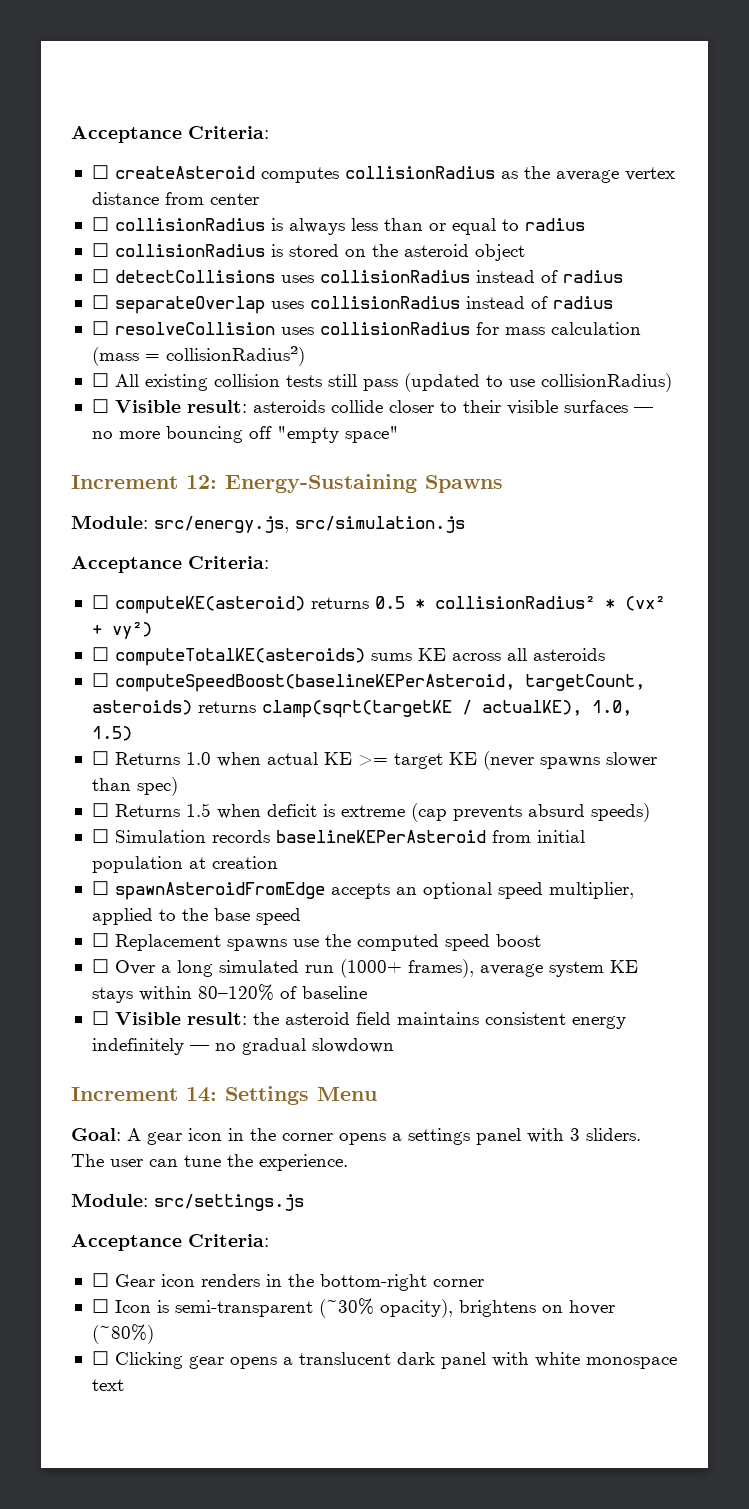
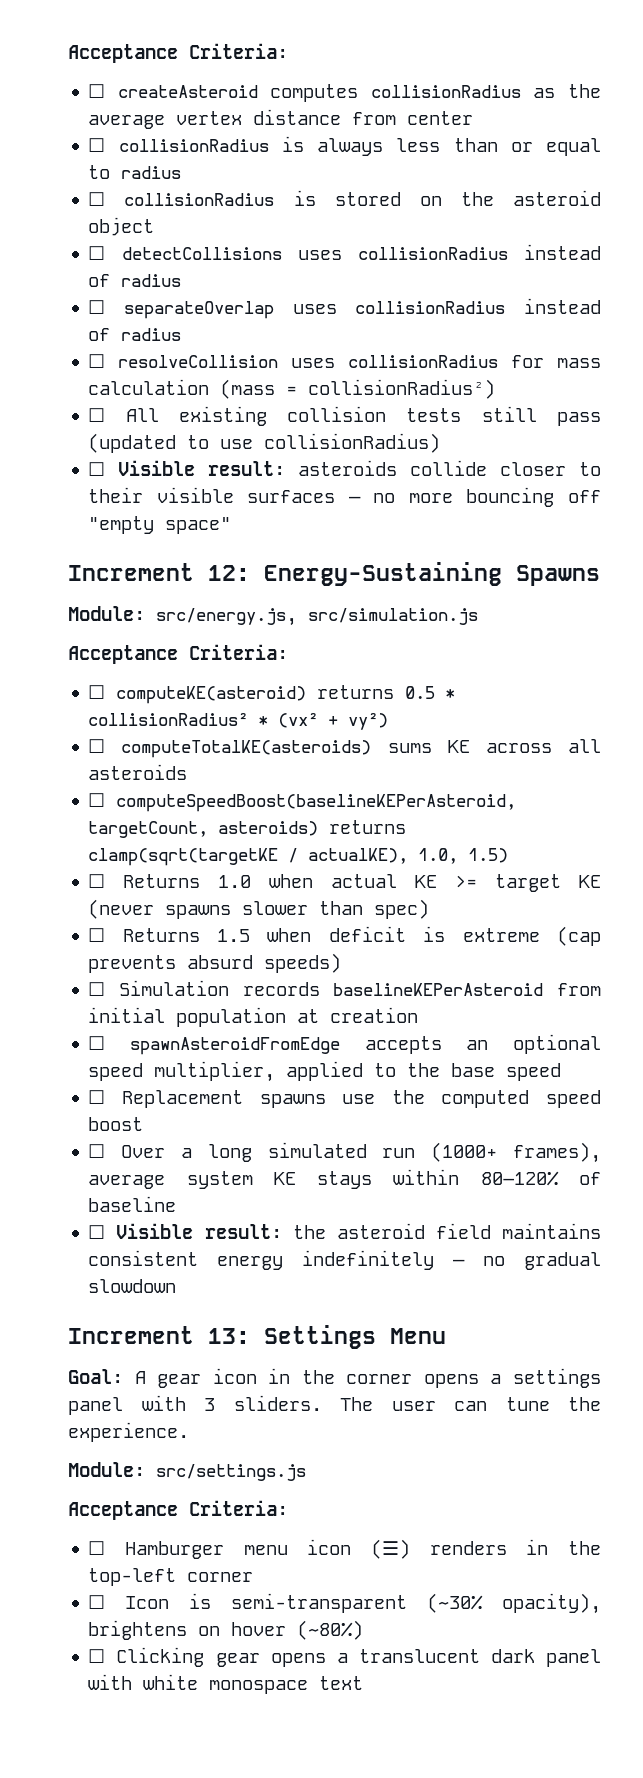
[186,1087,217,1102] 14: -> [208,1328,250,1344] 13:
[114,1274,195,1287] Gear icon -> [125,1539,411,1559] Hamburger menu icon (☰)
[319,1274,427,1291] bottom-right -> [88,1568,177,1586] top-left

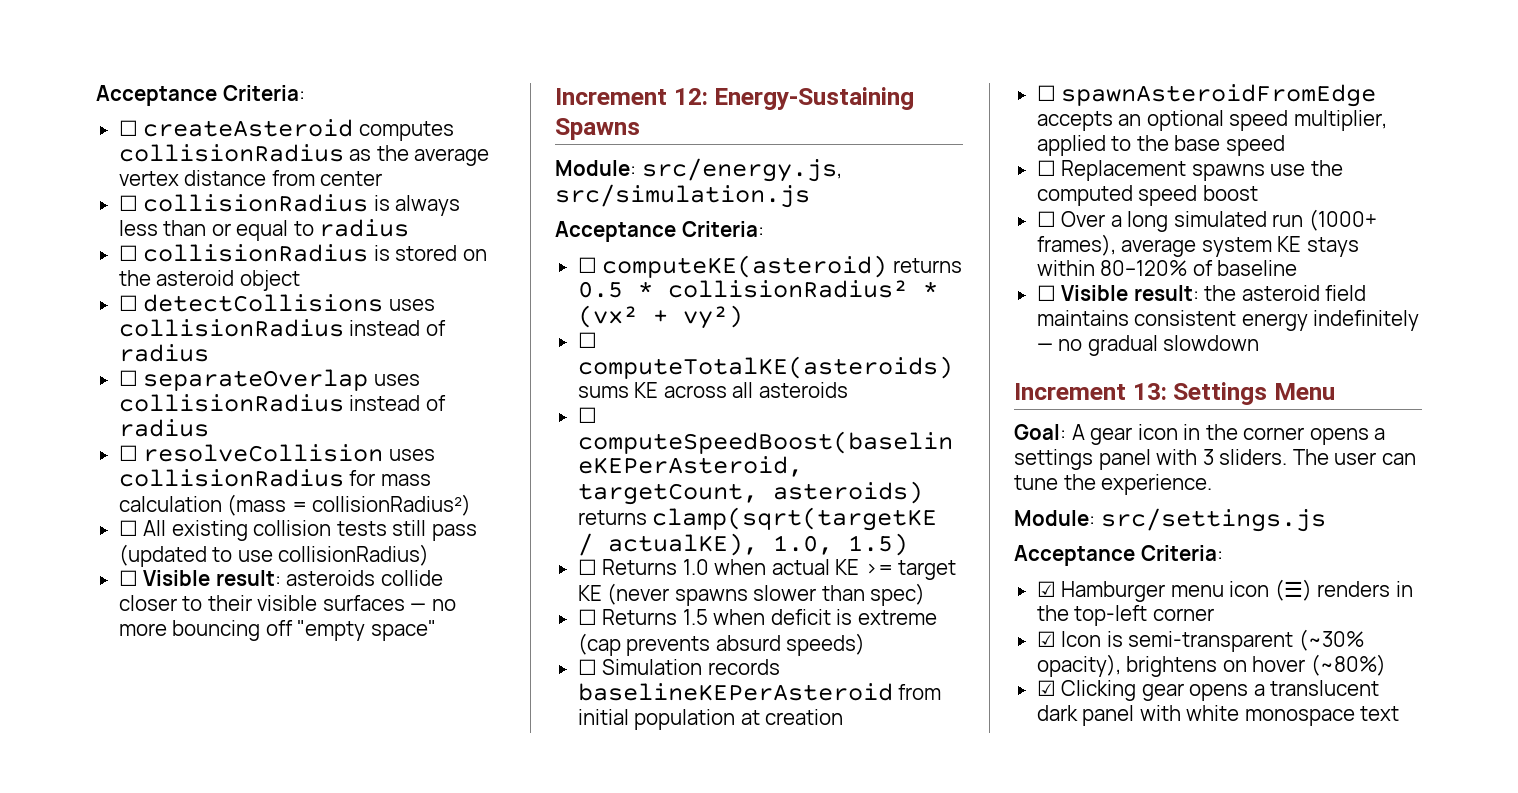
[88,1541,106,1555] ☐ -> [1036,581,1056,597] ☑
[88,1595,106,1609] ☐ -> [1036,631,1056,647] ☑
[88,1649,106,1663] ☐ -> [1036,680,1056,696] ☑

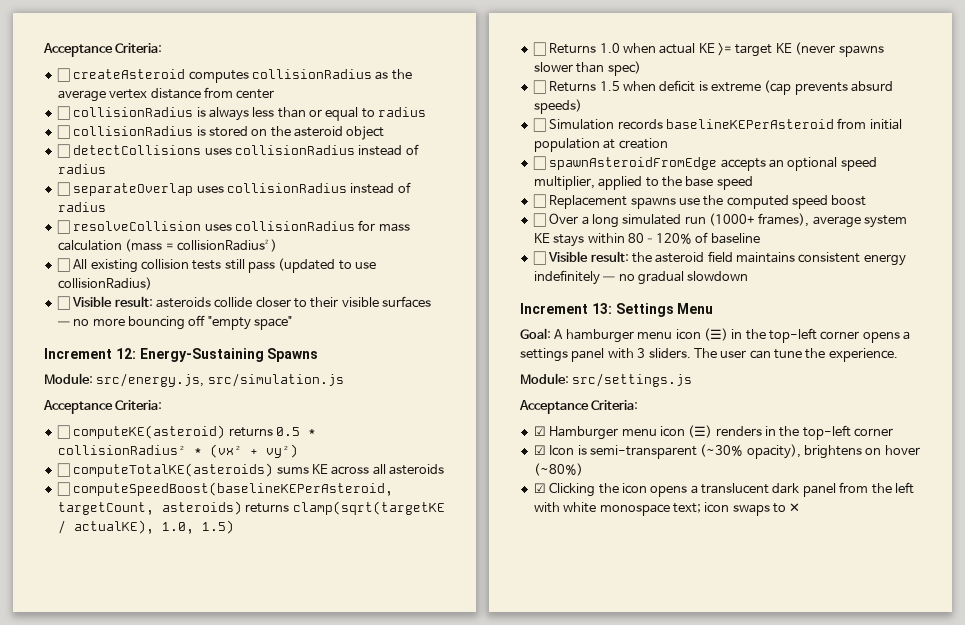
[1090,424,1238,445] gear icon in the -> [565,328,817,343] hamburger menu icon (☰) in the top-left
[1141,683,1184,701] gear -> [598,483,647,494] the icon
[1139,705,1400,726] with white monospace text -> [839,482,914,494] [533,502,801,516] from the left with white monospace text; icon swaps to ✕

